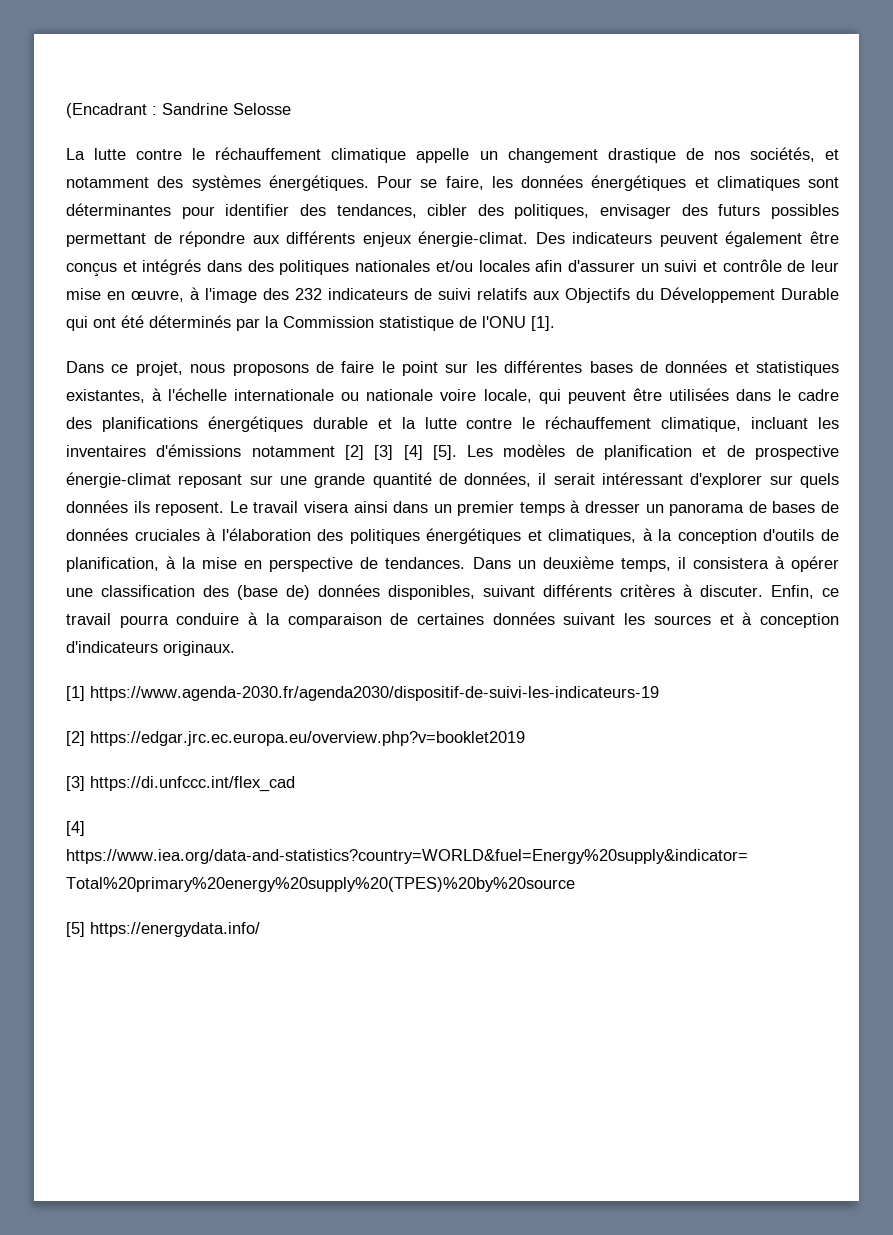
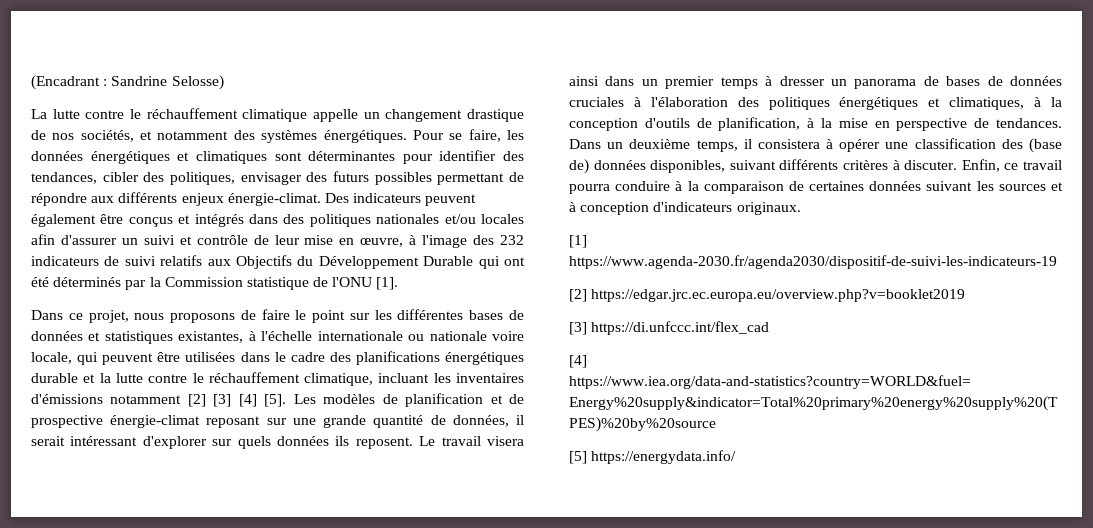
[233,103,291,115] Selosse -> [171,75,224,90] Selosse)

